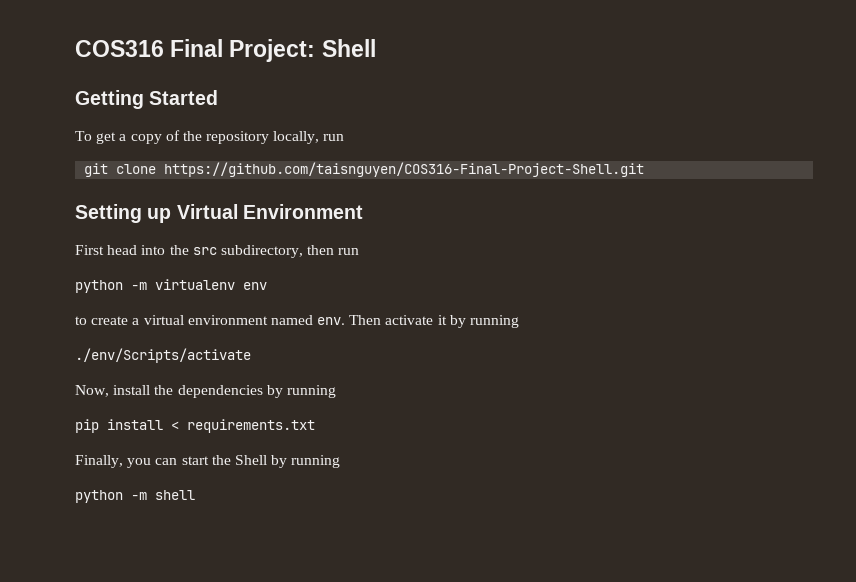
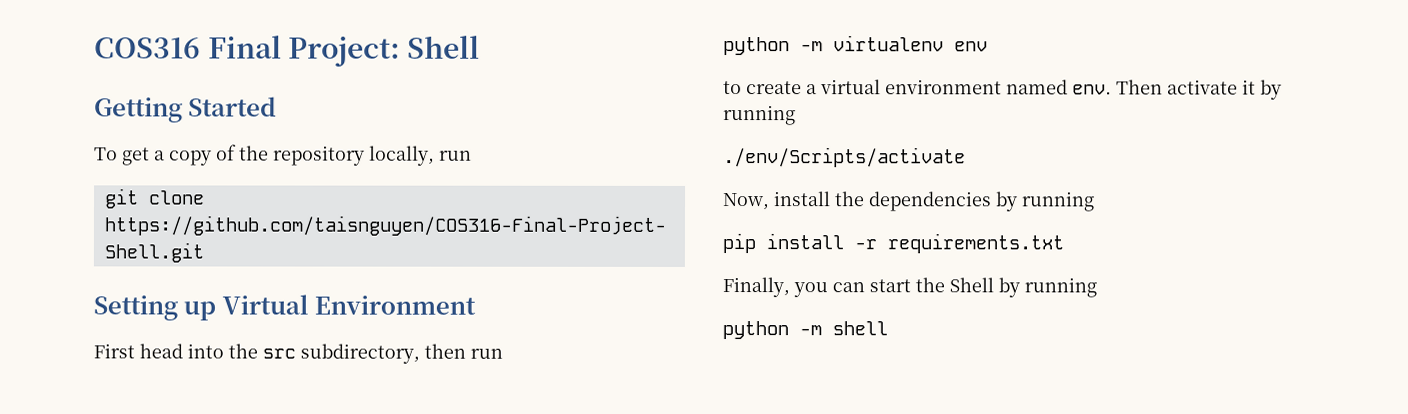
[171,421,179,430] < -> [854,239,877,250] -r

